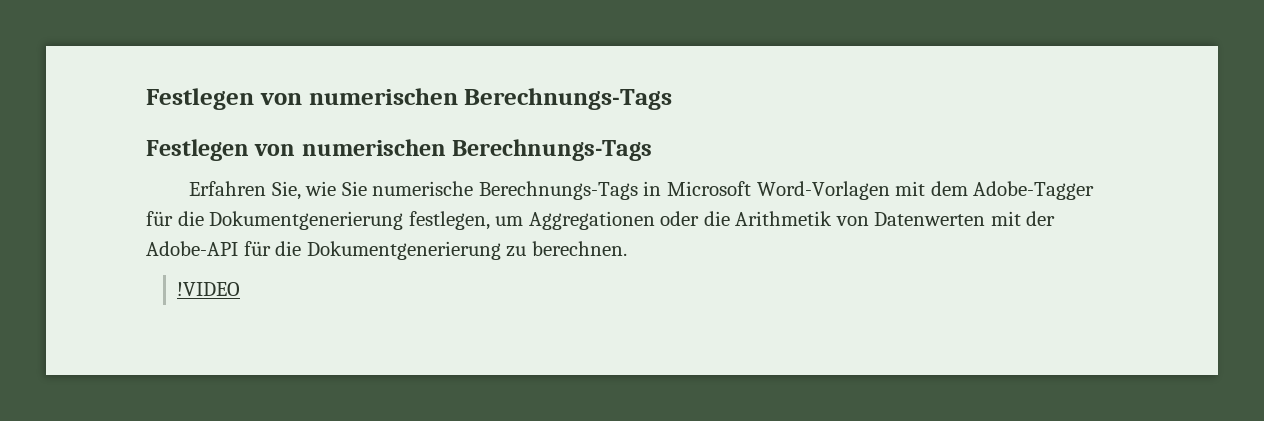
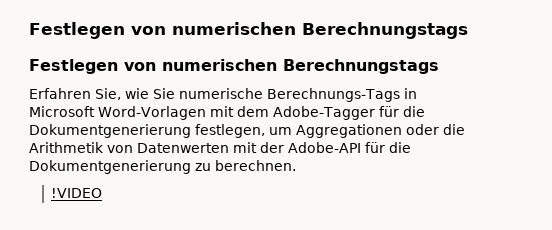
[146,88,673,110] [146,139,653,161] Festlegen von numerischen Berechnungs-Tags // Festlegen von numerischen Berechnungs-Tags -> [29,22,468,39] [29,59,439,74] Festlegen von numerischen Berechnungstags // Festlegen von numerischen Berechnungstags

